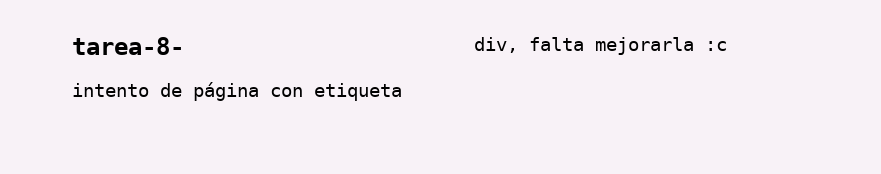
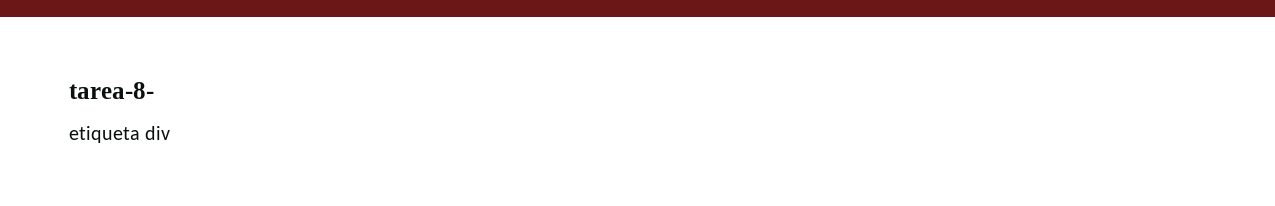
[72,82,402,101] [474,37,727,55] intento de página con etiqueta div, falta mejorarla :c -> [69,126,171,143] etiqueta div

